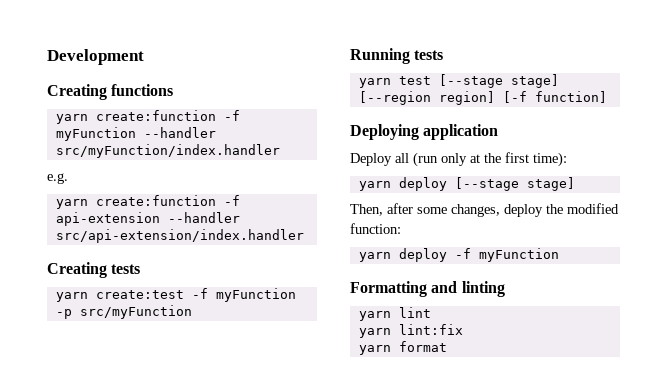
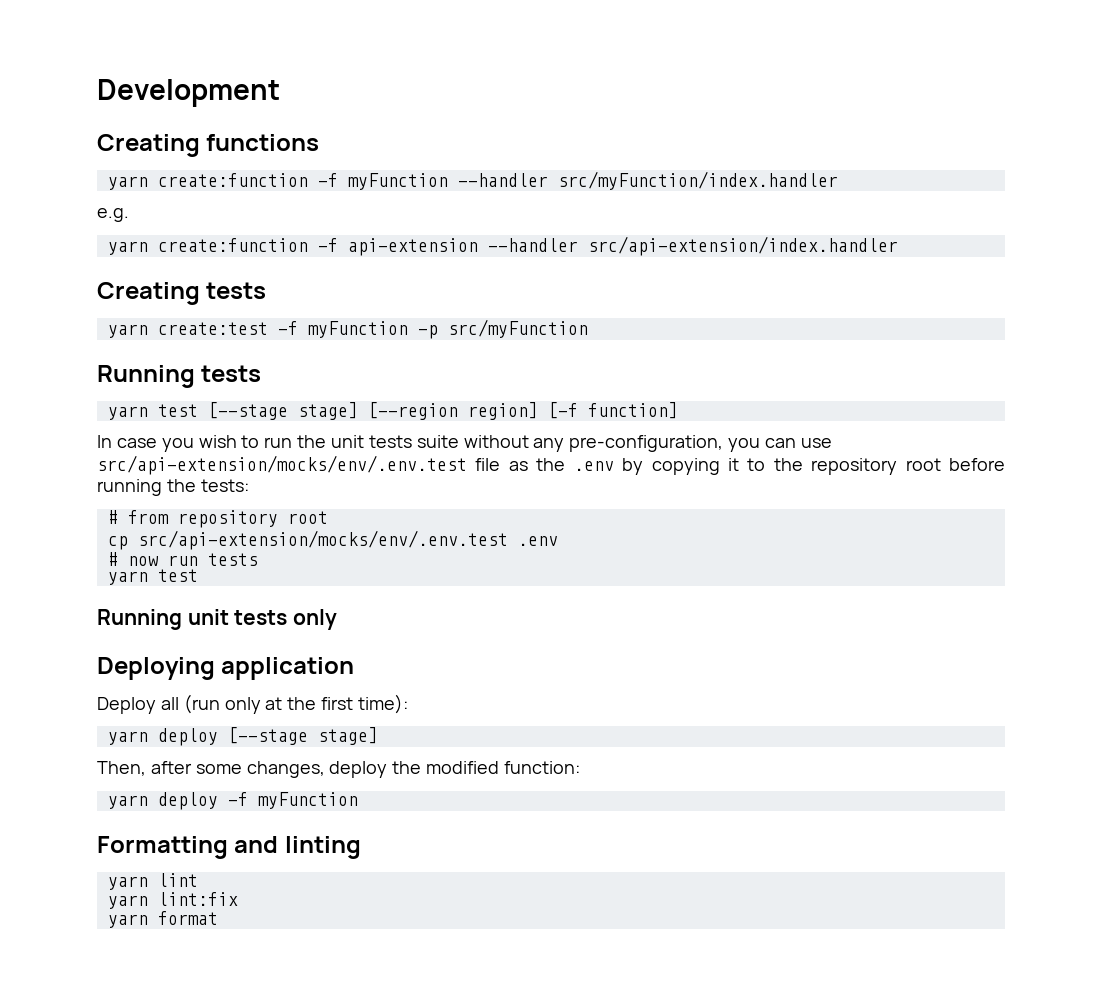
(607, 97) none -> [97,435,832,452] [97,455,1005,475] [97,479,249,496] [107,510,328,528] [107,530,558,550] [107,552,258,566] [107,569,198,585] [97,609,338,630] // In case you wish to run the unit tests suite without any pre-configuration, you can use src/api-extension/mocks/env/.env.test file as the .env by copying it to the repository root before running the tests: // # from repository root // cp src/api-extension/mocks/env/.env.test .env // # now run tests // yarn test // Running unit tests only

